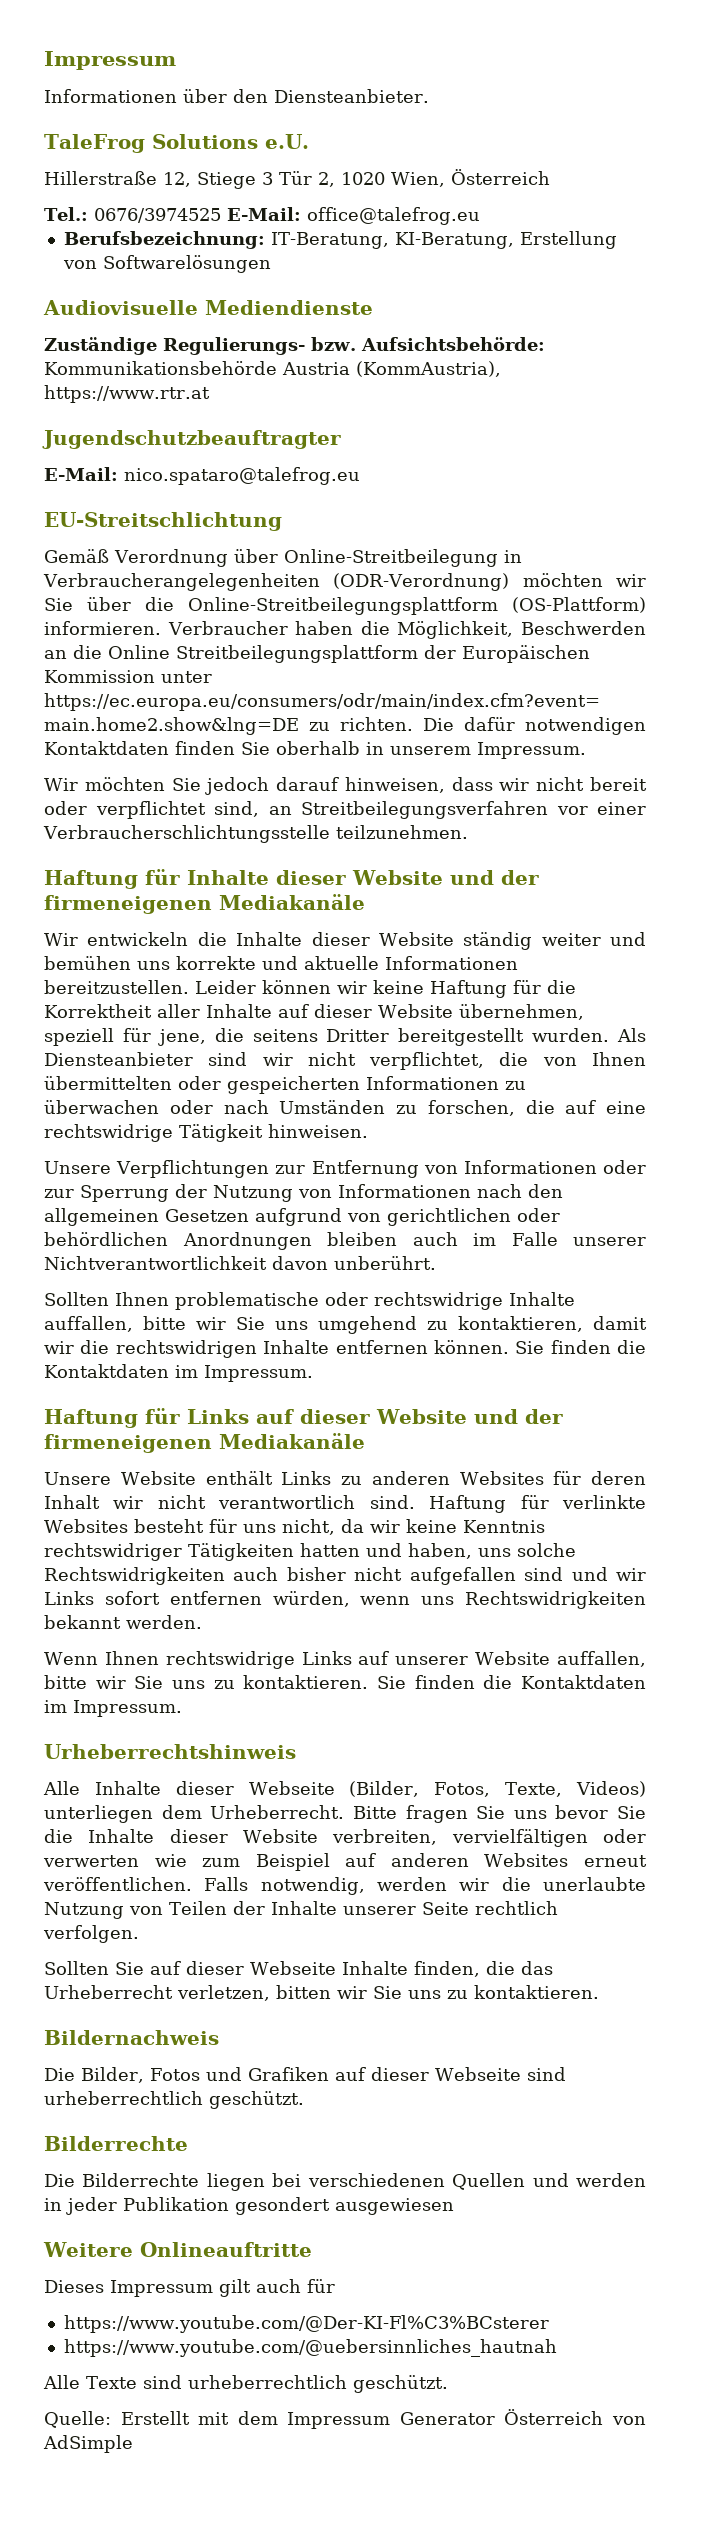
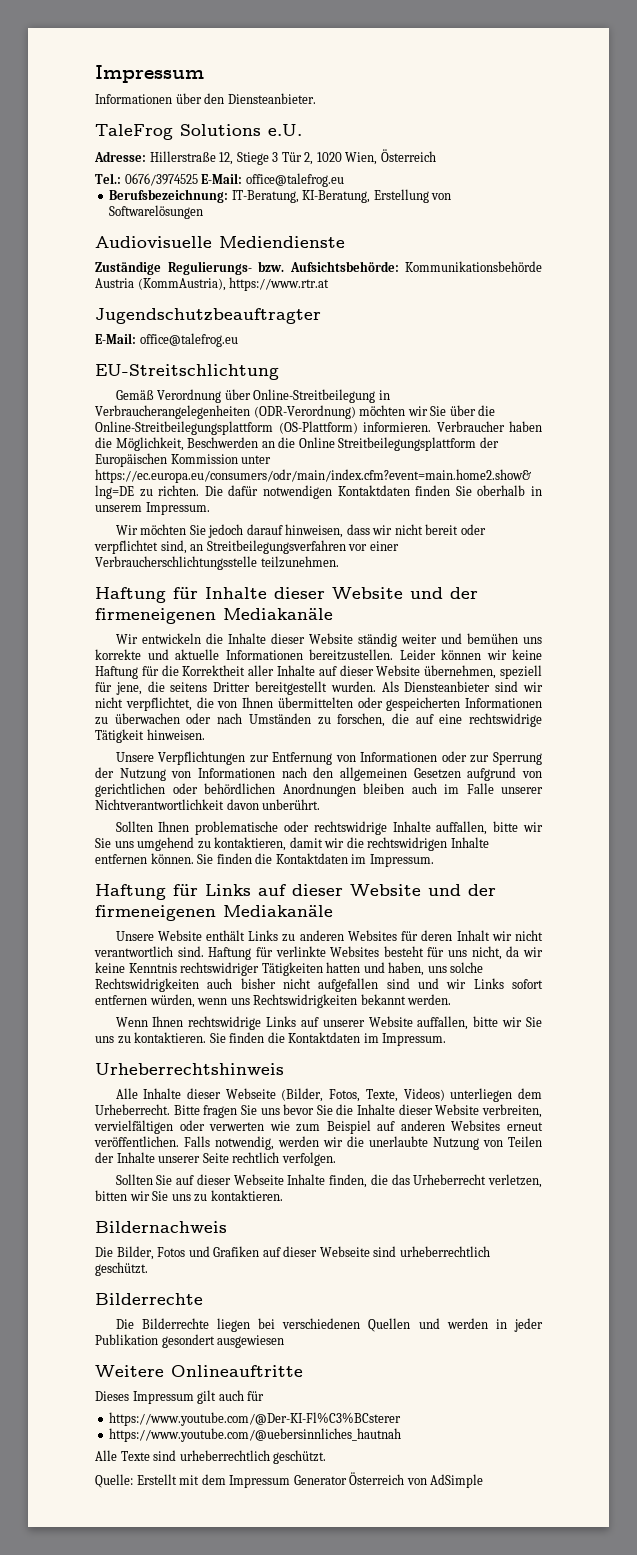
(309, 141) none -> [94,151,146,162] Adresse:
[124,467,360,485] nico.spataro@talefrog.eu -> [139,333,238,347] office@talefrog.eu

